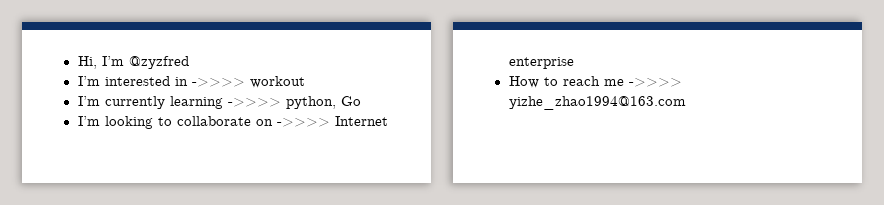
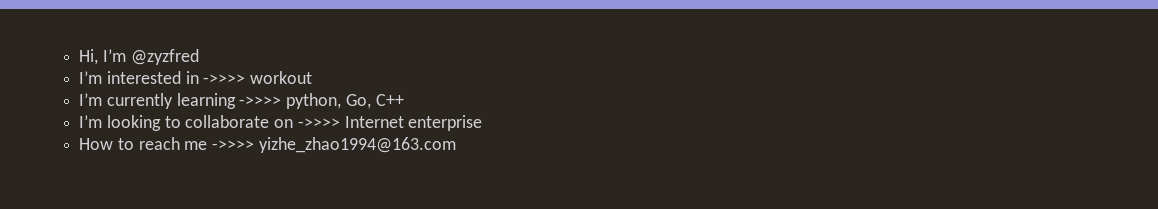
[340,96,361,106] Go -> [345,94,404,109] Go, C++

